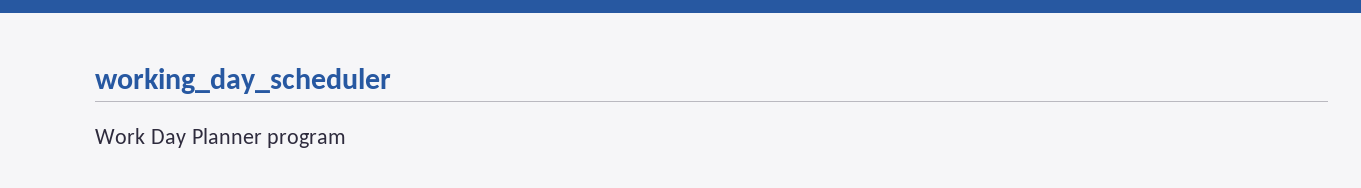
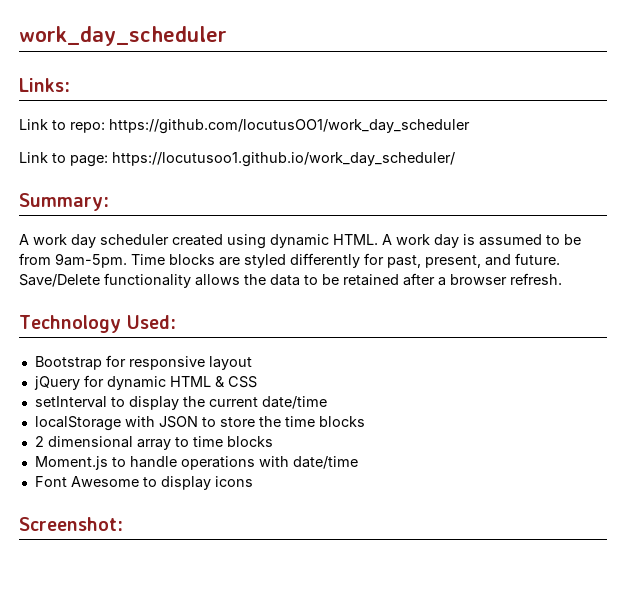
[95,68,391,94] [95,128,347,148] working_day_scheduler // Work Day Planner program -> [19,26,227,46] [19,78,70,92] [19,119,470,134] [19,152,455,167] [19,193,109,211] [19,234,581,249] [19,253,560,268] [19,273,562,288] [19,315,176,333] [34,355,252,370] [33,375,257,390] [34,396,327,410] [34,416,365,431] [34,436,273,450] [34,456,358,470] [34,476,253,490] [19,517,123,531] work_day_scheduler // Links: // Link to repo: https://github.com/locutusOO1/work_day_scheduler // Link to page: https://locutusoo1.github.io/work_day_scheduler/ // Summary: // A work day scheduler created using dynamic HTML. A work day is assumed to be from 9am-5pm. Time blocks are styled differently for past, present, and future. Save/Delete functionality allows the data to be retained after a browser refresh. // Technology Used: // Bootstrap for responsive layout // jQuery for dynamic HTML & CSS // setInterval to display the current date/time // localStorage with JSON to store the time blocks // 2 dimensional array to time blocks // Moment.js to handle operations with date/time // Font Awesome to display icons // Screenshot:

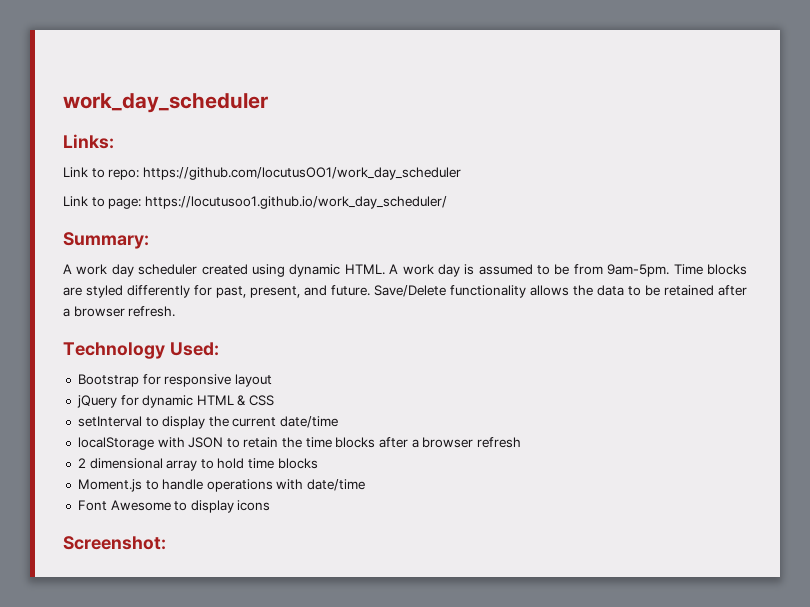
[219,417,255,427] store -> [243,437,279,448] retain
(365, 421) none -> [379,437,521,448] after a browser refresh
(189, 442) none -> [217,458,245,469] hold

